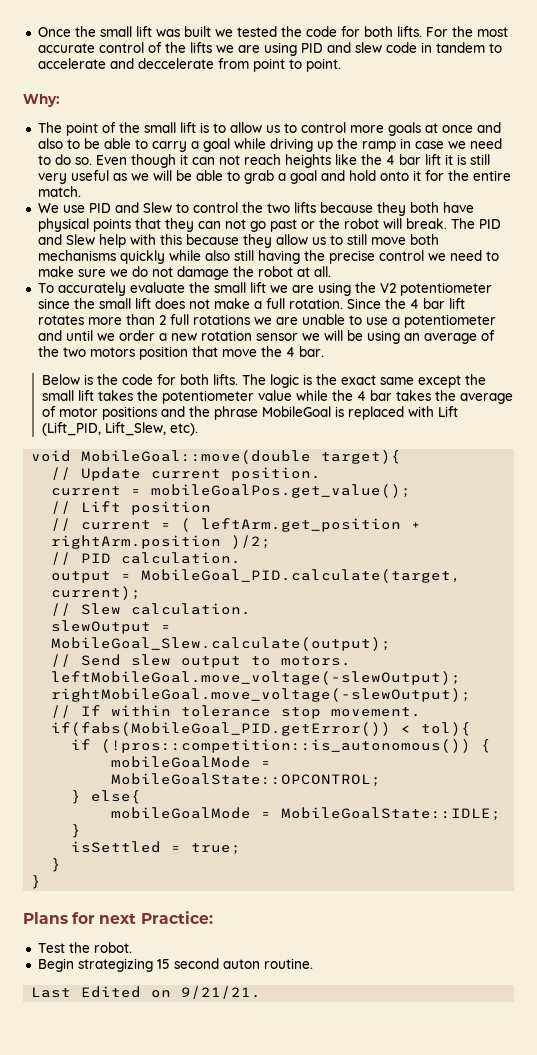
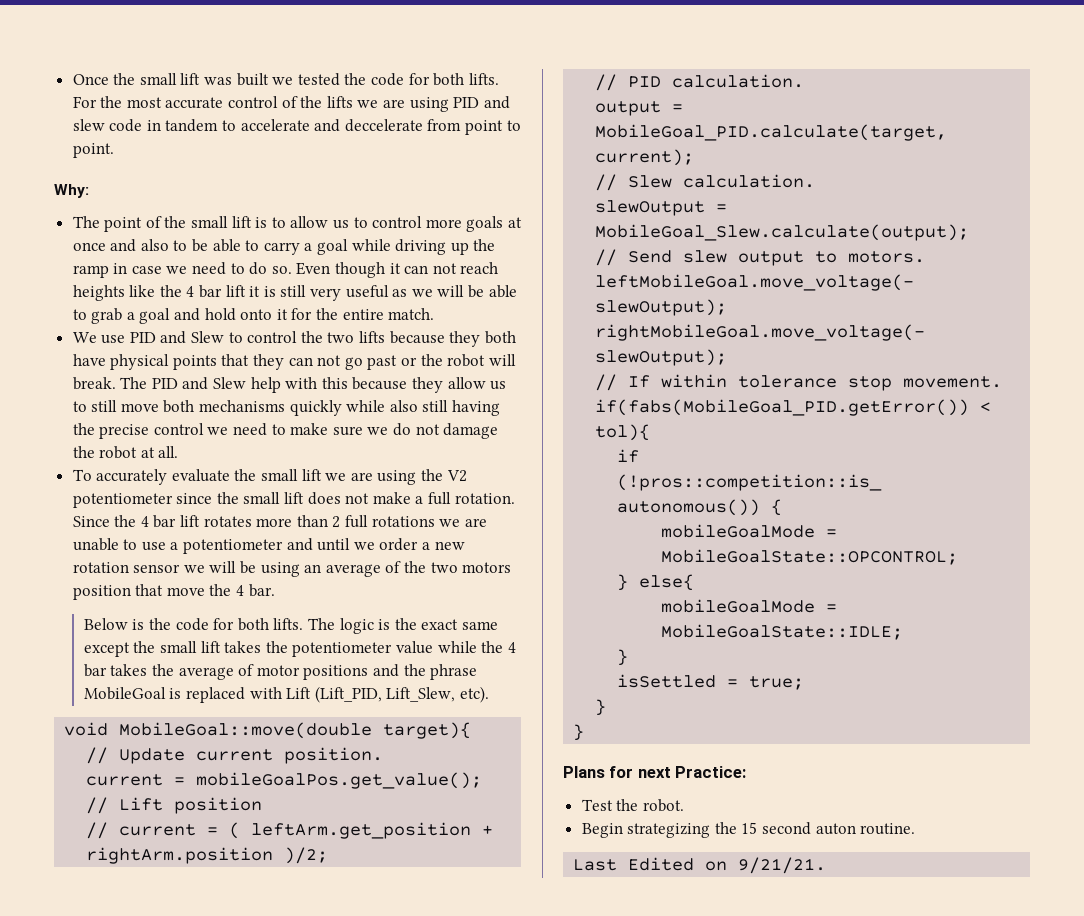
(153, 965) none -> [714,822,737,834] the

